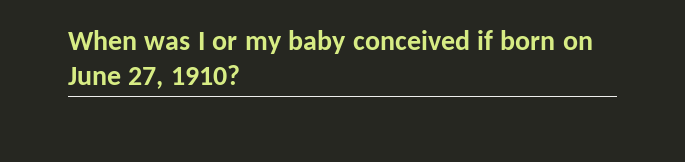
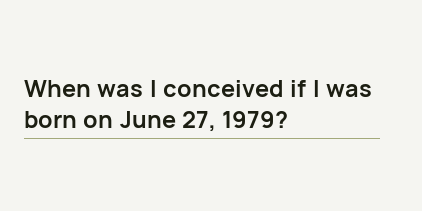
[212,30,493,54] or my baby conceived if -> [163,80,373,97] conceived if I was
[170,65,240,85] 1910? -> [222,111,289,128] 1979?

